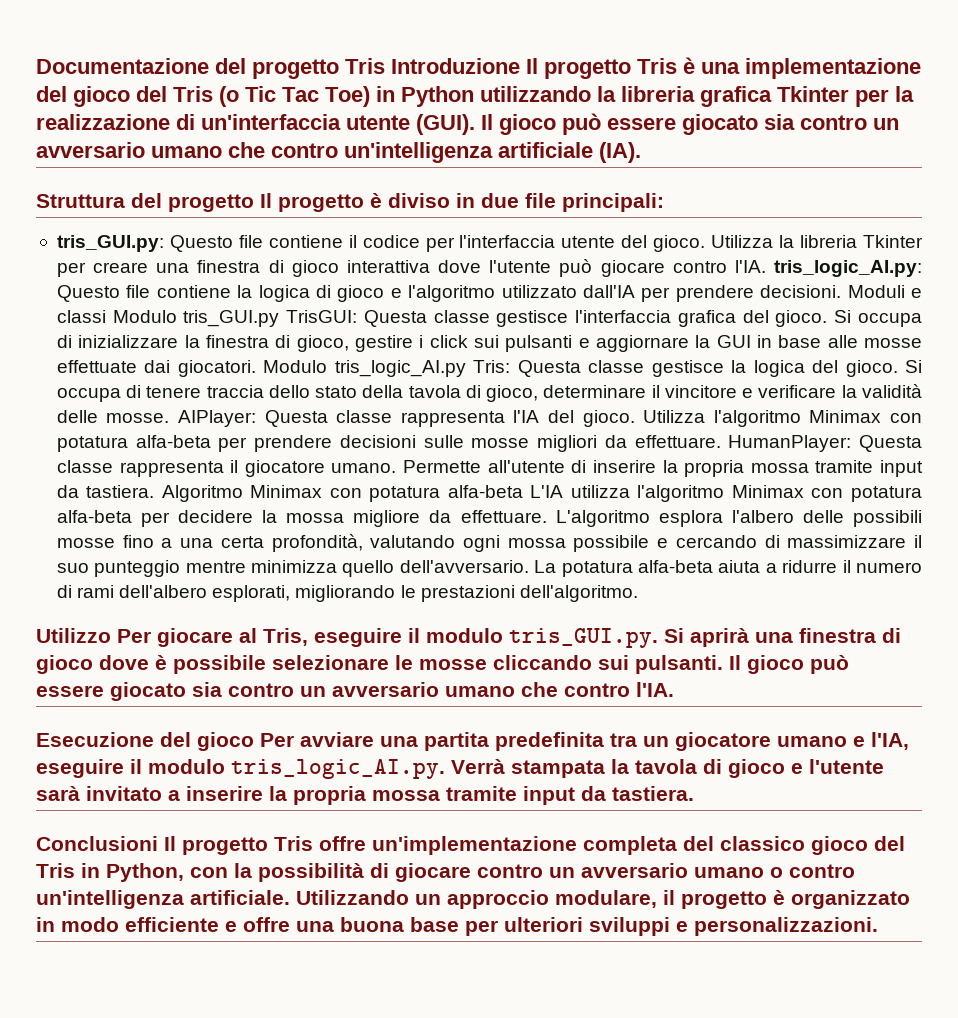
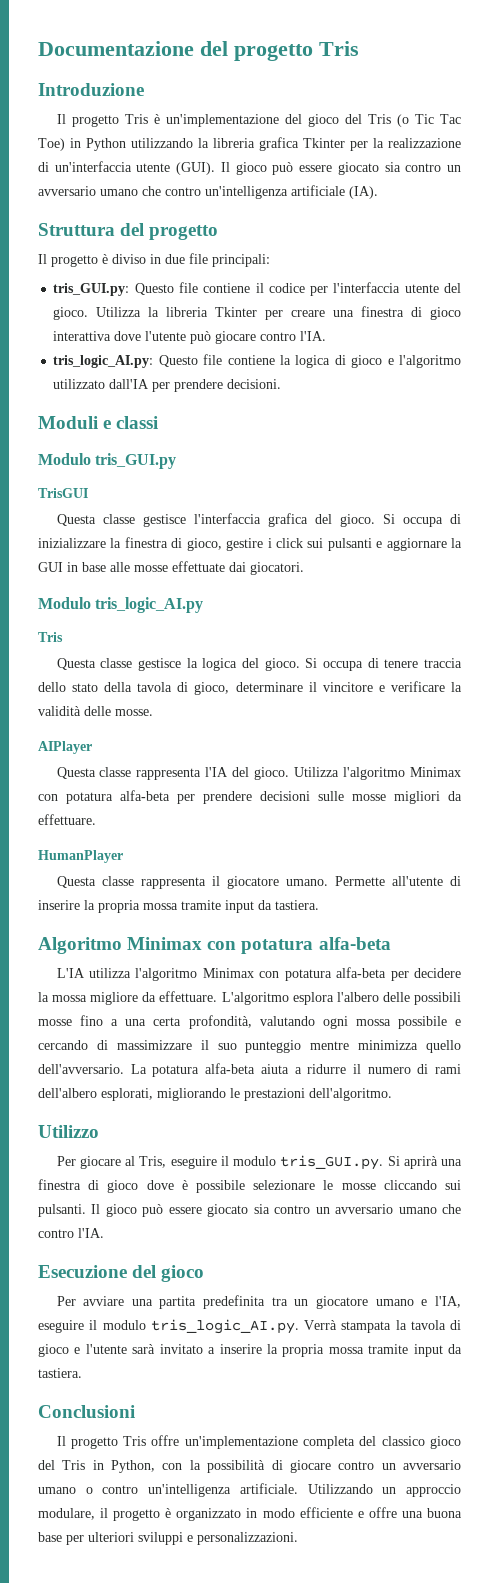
(385, 66) none -> (359, 48) //
(520, 66) none -> (144, 89) //
[701,58,921,79] una implementazione -> [165,114,279,127] un'implementazione
(254, 203) none -> (219, 232) //
(766, 266) none -> (327, 336) //
(842, 291) none -> (282, 384) //
(106, 316) none -> (159, 422) //
[286,310,358,323] TrisGUI: -> [38,488,88,498] // TrisGUI //
(256, 368) none -> (304, 568) //
[473,360,511,373] Tris: -> [38,632,63,642] // Tris //
[178,410,257,427] AIPlayer: -> [38,741,92,754] // AIPlayer //
[728,435,852,452] HumanPlayer: -> [38,850,123,863] // HumanPlayer //
(155, 491) none -> (319, 905) //
(523, 491) none -> (391, 943) //
(111, 635) none -> (99, 1131) //
(254, 741) none -> (205, 1273) //
(158, 843) none -> (135, 1411) //

